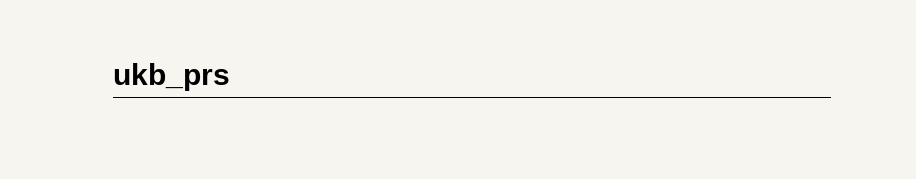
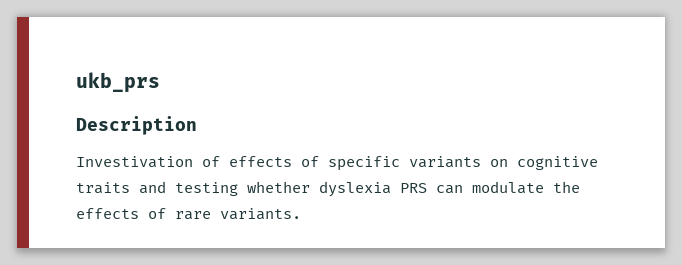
(230, 77) none -> [76,116,197,135] [76,156,598,171] [76,181,580,197] [76,208,301,220] // Description // Investivation of effects of specific variants on cognitive traits and testing whether dyslexia PRS can modulate the effects of rare variants.

